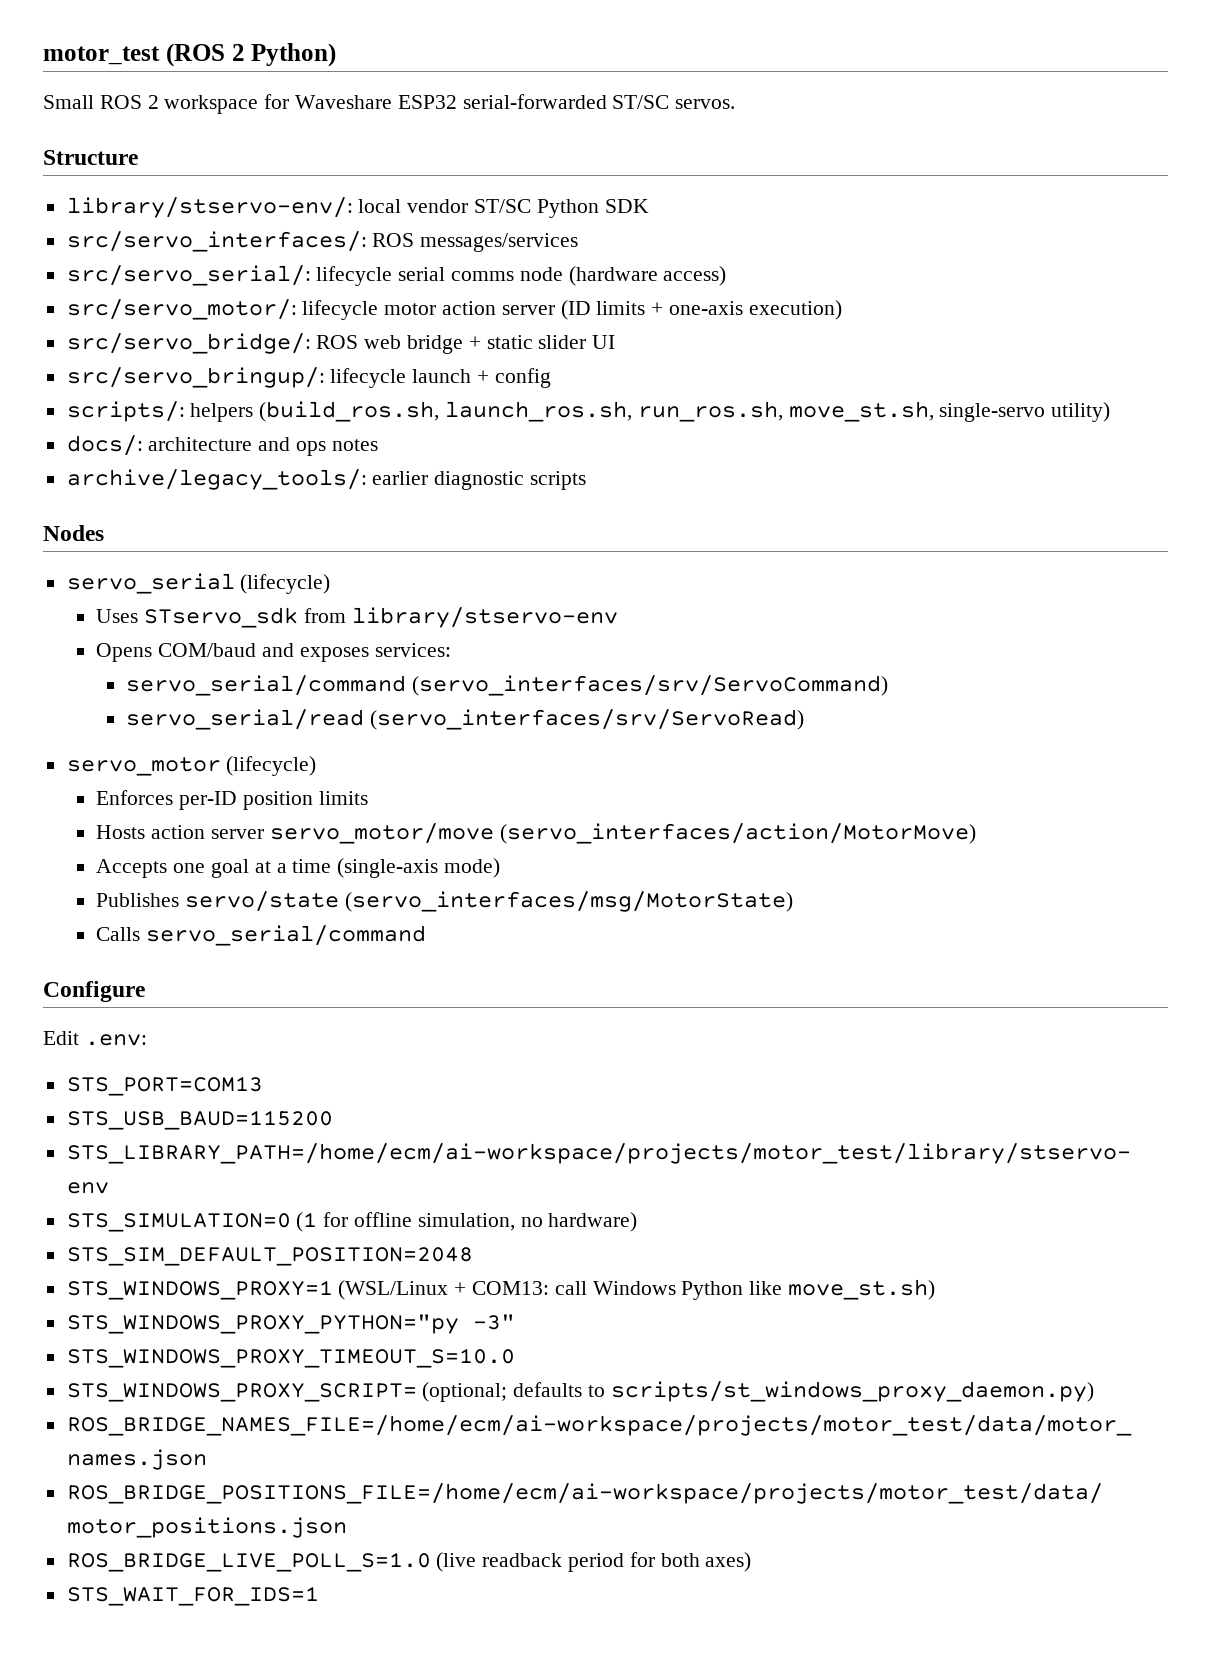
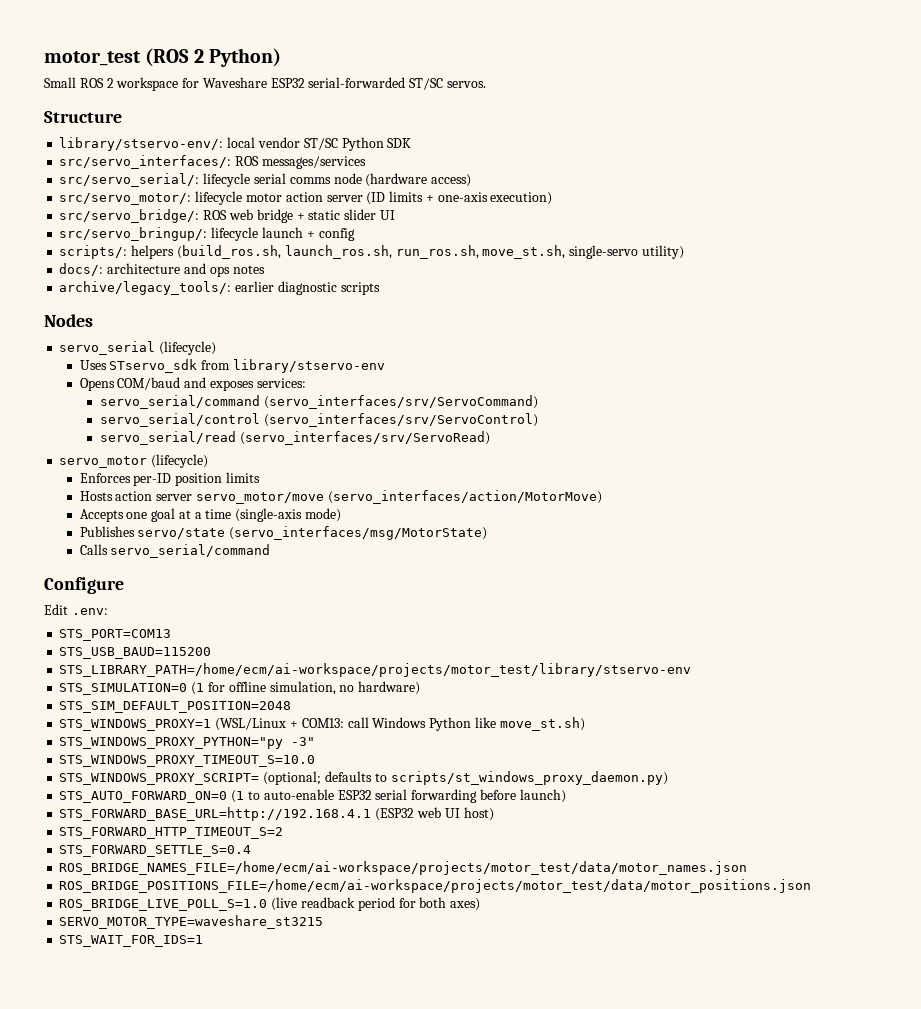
(888, 685) none -> [99,413,538,427] // servo_serial/control (servo_interfaces/srv/ServoControl)
(1094, 1391) none -> [59,789,566,803] [59,807,494,821] [59,827,284,839] [59,845,252,857] // STS_AUTO_FORWARD_ON=0 (1 to auto-enable ESP32 serial forwarding before launch) // STS_FORWARD_BASE_URL=http://192.168.4.1 (ESP32 web UI host) // STS_FORWARD_HTTP_TIMEOUT_S=2 // STS_FORWARD_SETTLE_S=0.4
(752, 1562) none -> [59,915,324,929] // SERVO_MOTOR_TYPE=waveshare_st3215

